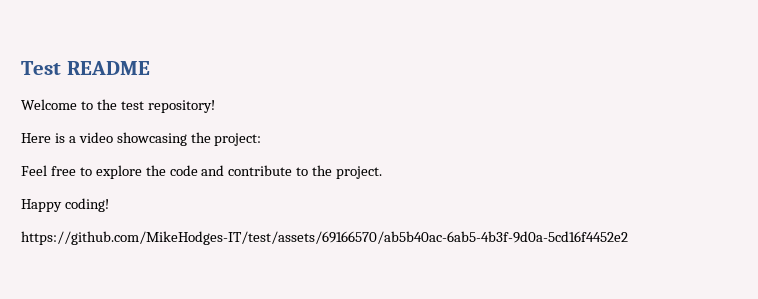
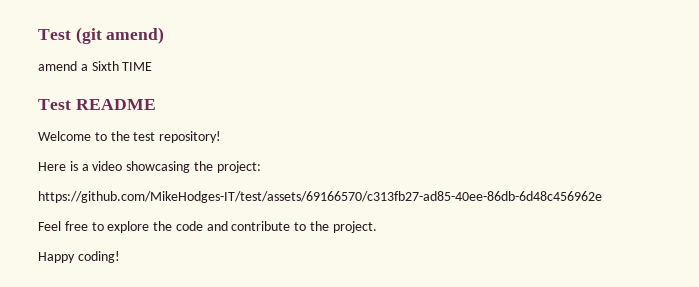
[21,61,61,75] Test -> [38,27,165,44] [38,61,153,71] [38,99,71,110] Test (git amend) // amend a Sixth TIME // Test
(262, 139) none -> [38,191,602,203] // https://github.com/MikeHodges-IT/test/assets/69166570/c313fb27-ad85-40ee-86db-6d48c456962e
[21,231,628,245] // https://github.com/MikeHodges-IT/test/assets/69166570/ab5b40ac-6ab5-4b3f-9d0a-5cd16f4452e2 -> (120, 257) none

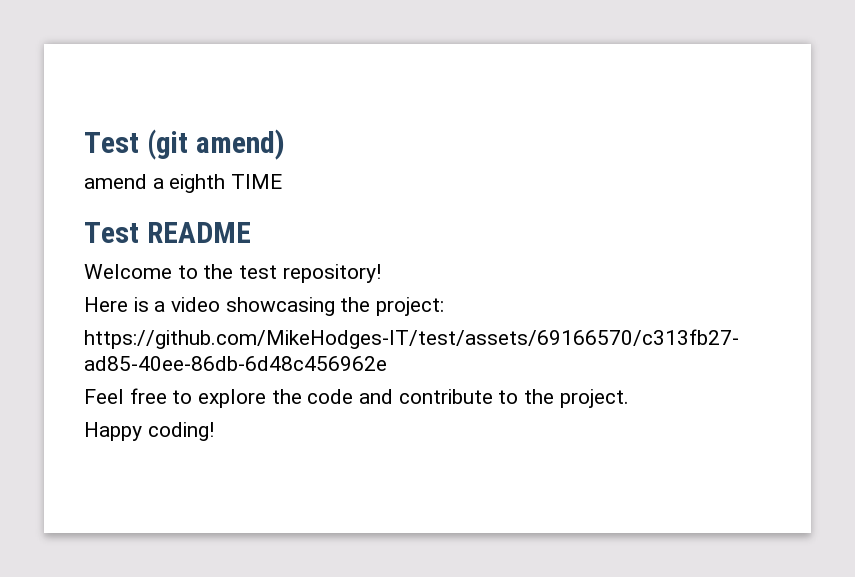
[91,61,119,71] Sixth -> [169,174,226,193] eighth

